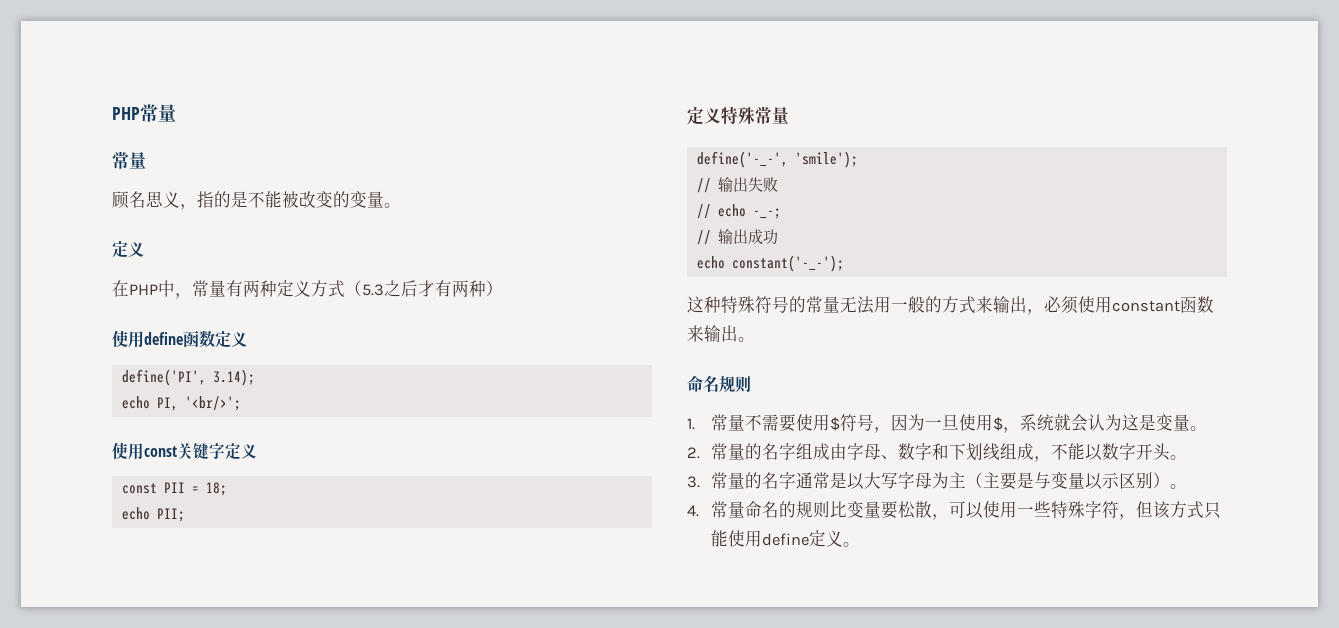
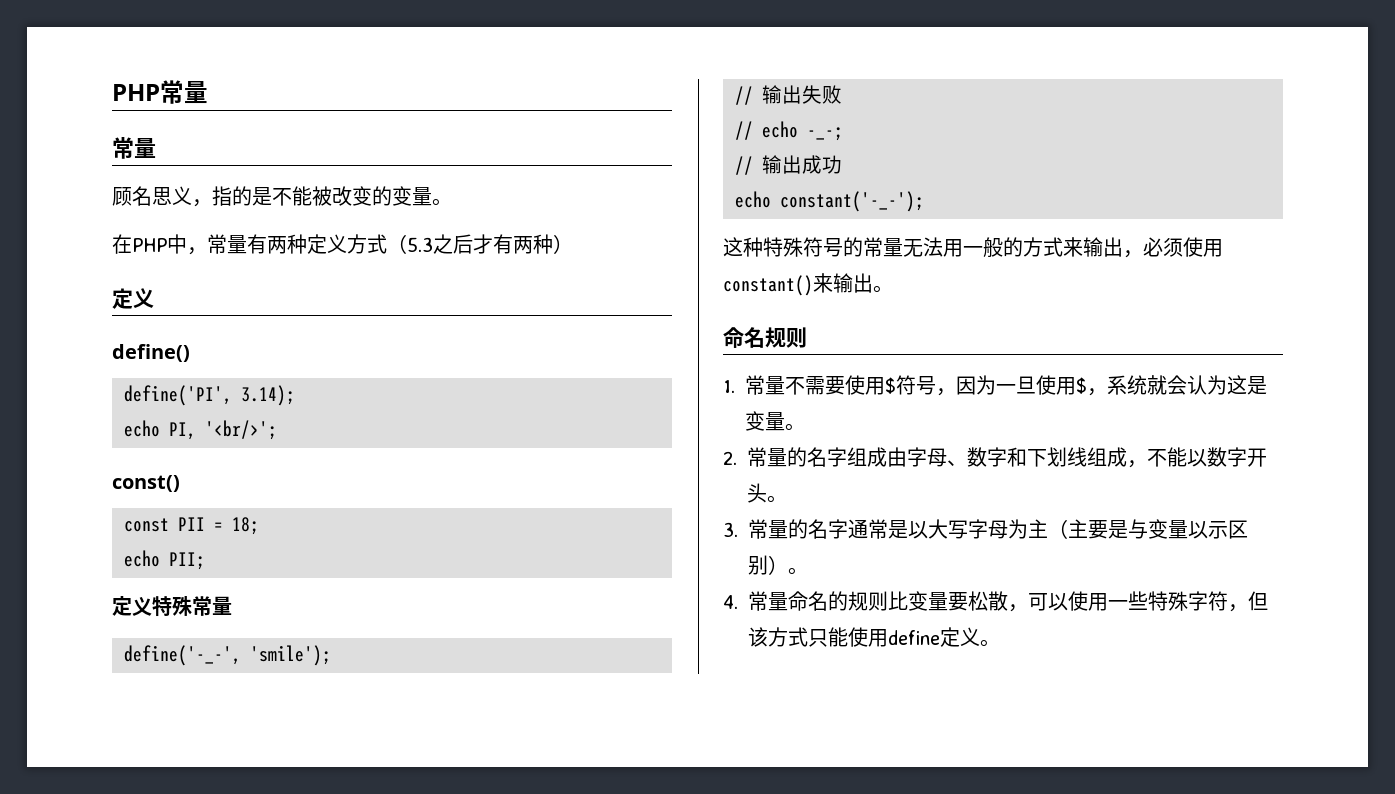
[112,241,144,258] // 定义 -> (452, 202) none
[112,330,247,348] 使用define函数定义 -> [112,288,154,309] [112,344,190,362] 定义 // define()
[112,442,257,460] 使用const关键字定义 -> [112,475,180,492] const()
[1112,296,1214,313] constant函数 -> [723,275,813,296] constant()

